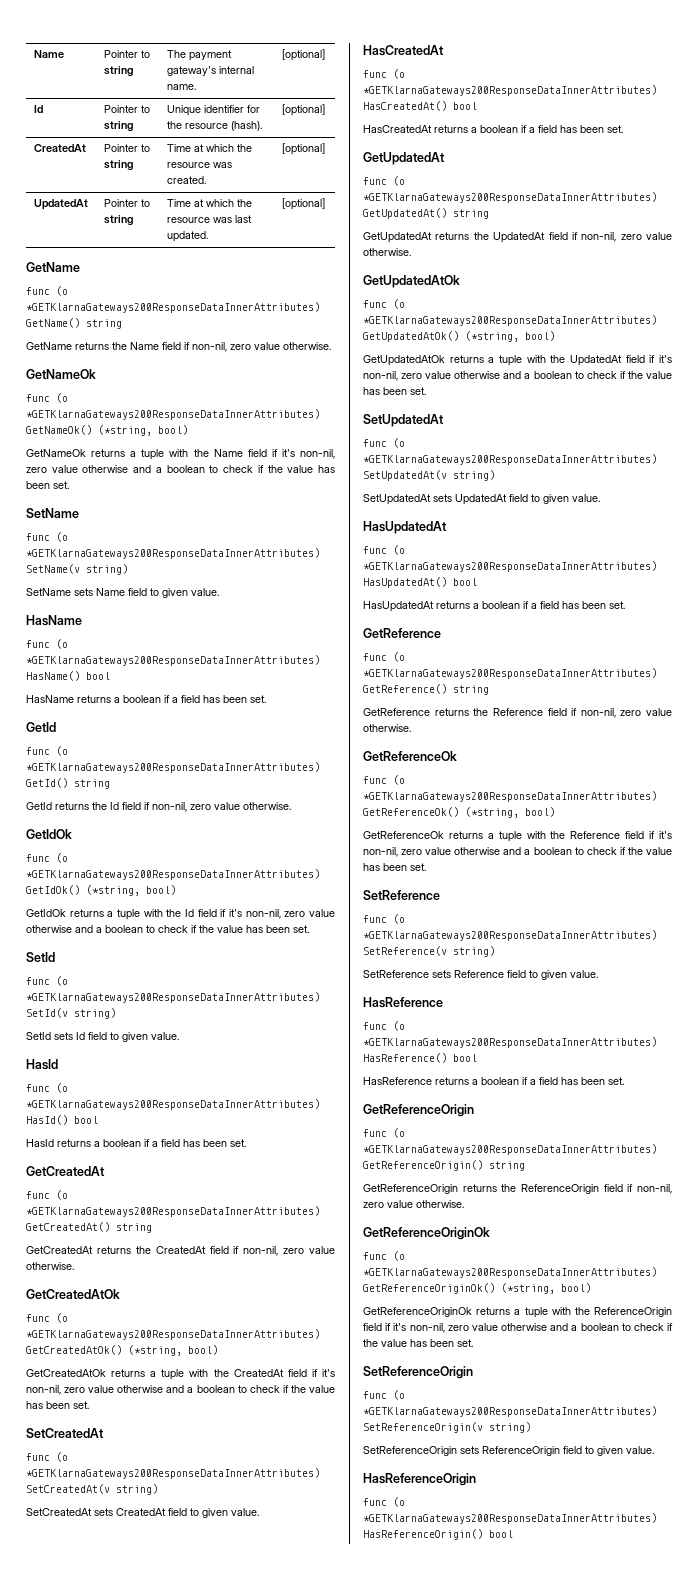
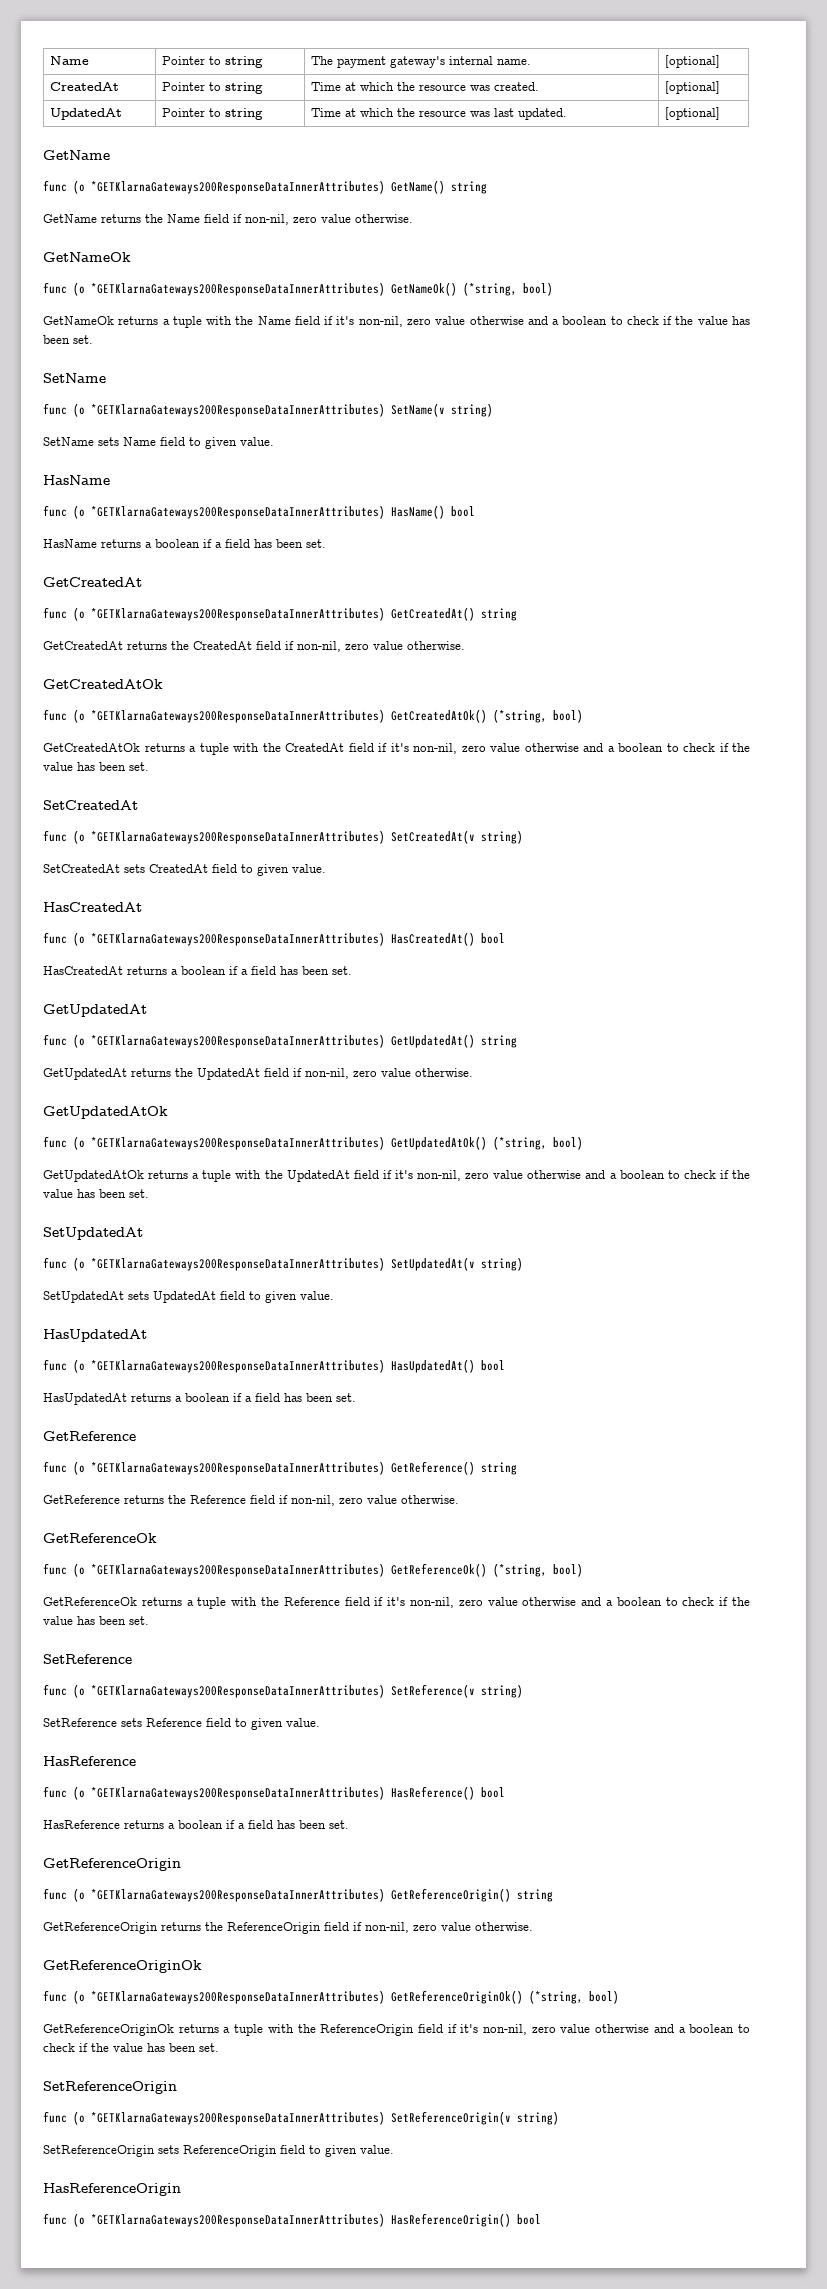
[33,105,43,113] [103,105,150,113] [103,121,133,132] [166,105,260,116] [166,121,262,131] [281,104,325,116] // Id | Pointer to string | Unique identifier for the resource (hash). | [optional] -> (720, 61) none
[26,722,56,732] [26,746,68,756] [26,762,320,773] [26,778,110,789] [26,802,291,812] [26,829,72,839] [26,853,68,863] [26,869,320,880] [26,885,176,896] [26,909,335,920] [26,925,309,933] [26,952,55,962] [26,976,68,986] [26,992,320,1003] [26,1008,116,1019] [26,1032,179,1042] [26,1059,58,1070] [26,1083,68,1093] [26,1099,320,1110] [26,1115,98,1125] [26,1139,246,1147] // GetId // func (o *GETKlarnaGateways200ResponseDataInnerAttributes) GetId() string // GetId returns the Id field if non-nil, zero value otherwise. // GetIdOk // func (o *GETKlarnaGateways200ResponseDataInnerAttributes) GetIdOk() (*string, bool) // GetIdOk returns a tuple with the Id field if it's non-nil, zero value otherwise and a boolean to check if the value has been set. // SetId // func (o *GETKlarnaGateways200ResponseDataInnerAttributes) SetId(v string) // SetId sets Id field to given value. // HasId // func (o *GETKlarnaGateways200ResponseDataInnerAttributes) HasId() bool // HasId returns a boolean if a field has been set. -> (326, 543) none

